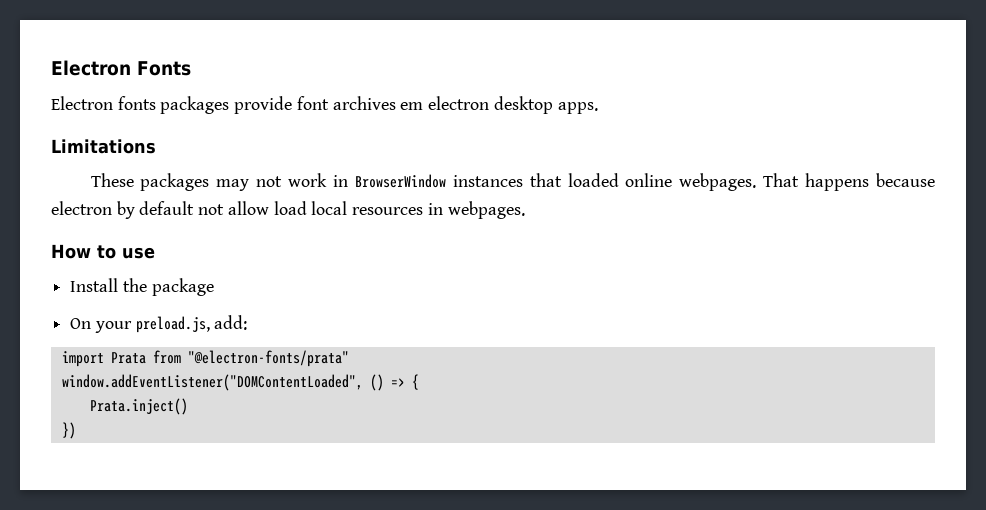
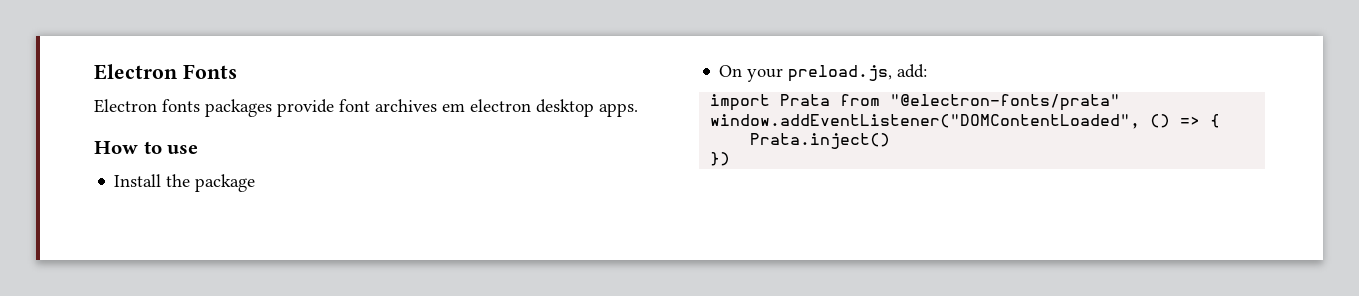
[51,139,156,154] [90,173,935,191] [51,201,525,219] // Limitations // These packages may not work in BrowserWindow instances that loaded online webpages. That happens because electron by default not allow load local resources in webpages. -> (638, 110) none

